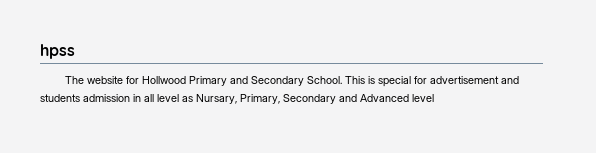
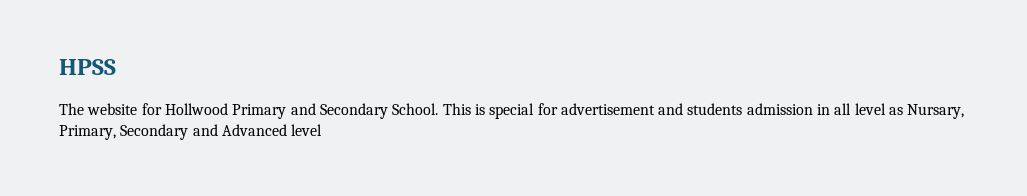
[40,44,75,59] hpss -> [59,59,116,75] HPSS

